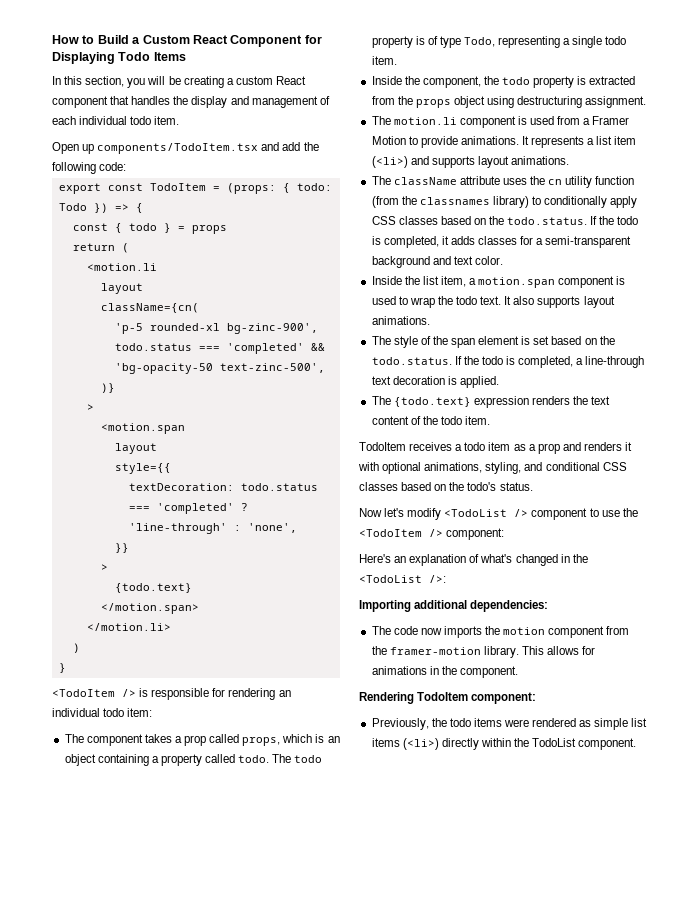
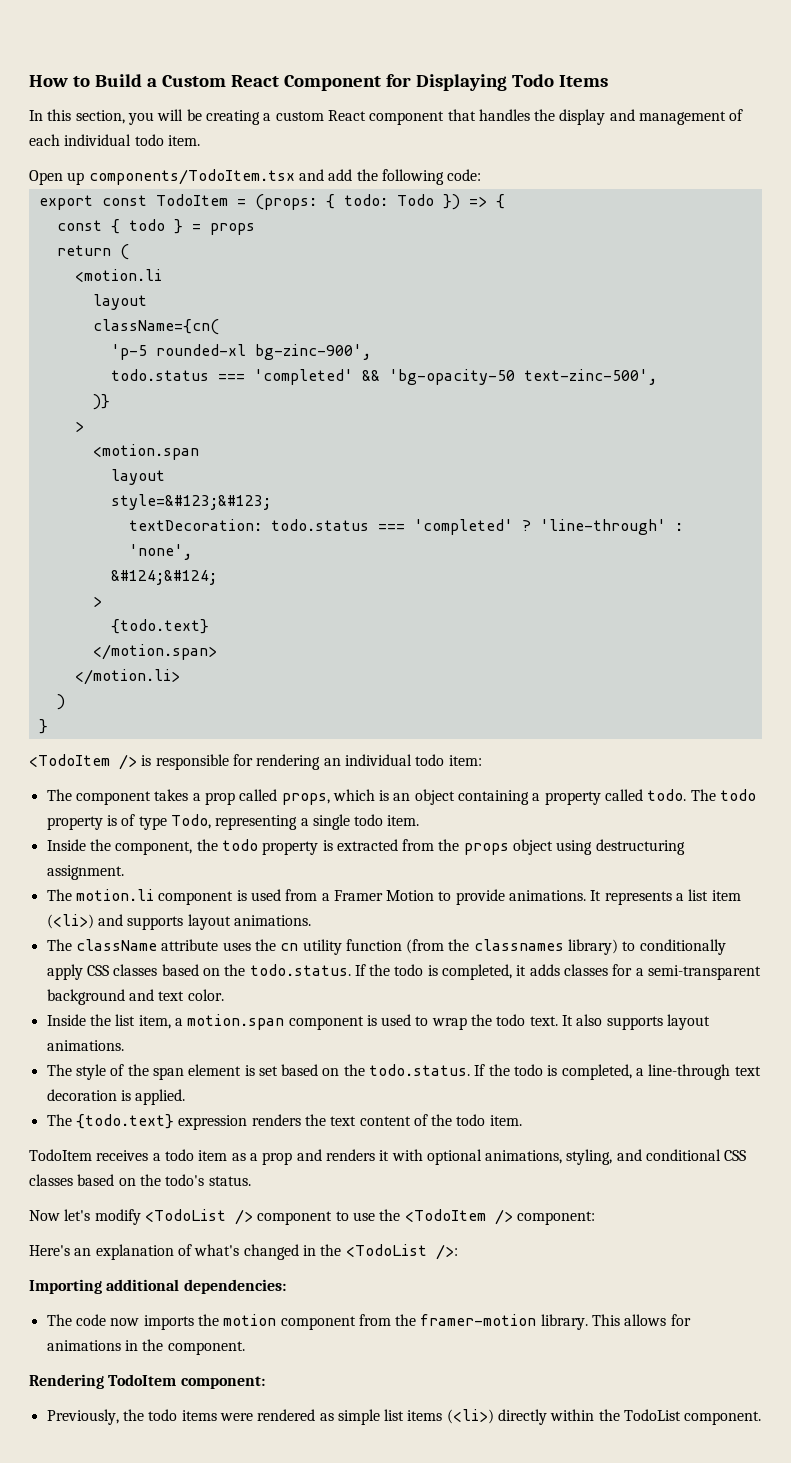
[114,463,171,474] style={{ -> [110,494,271,510] style=&#123;&#123;
[114,543,129,553] }} -> [110,570,217,585] &#124;&#124;

